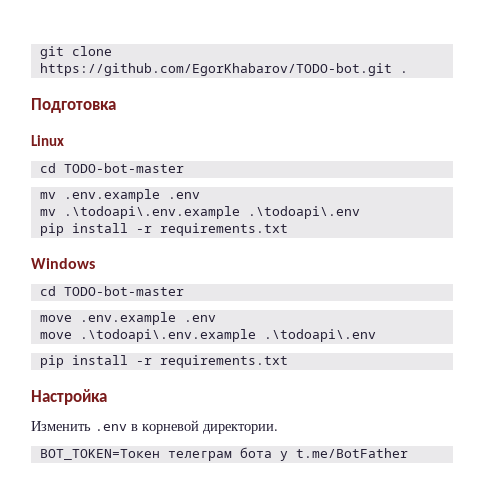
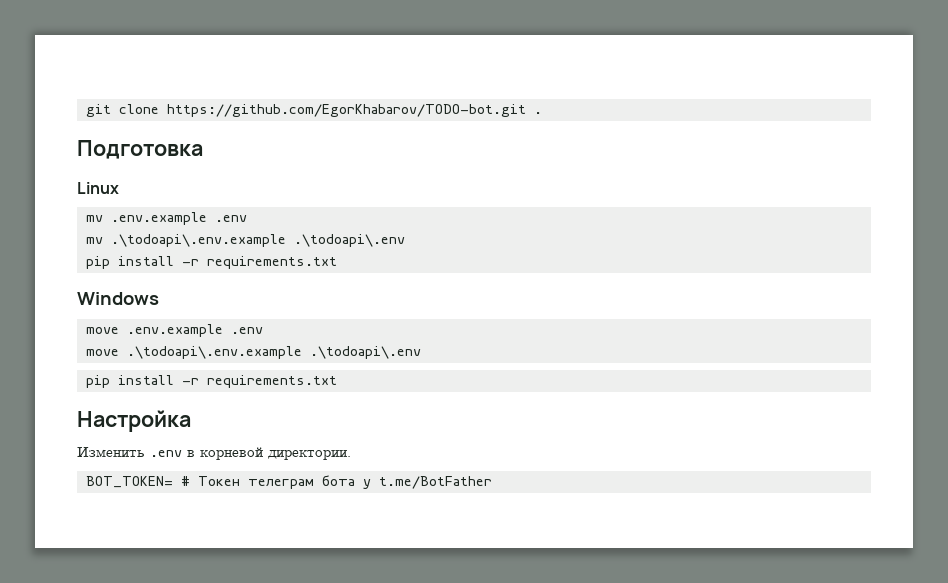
[39,163,184,173] // cd TODO-bot-master -> (119, 188) none
[39,286,184,296] // cd TODO-bot-master -> (159, 298) none
[39,449,160,460] BOT_TOKEN=Токен -> [85,476,240,488] BOT_TOKEN= # Токен

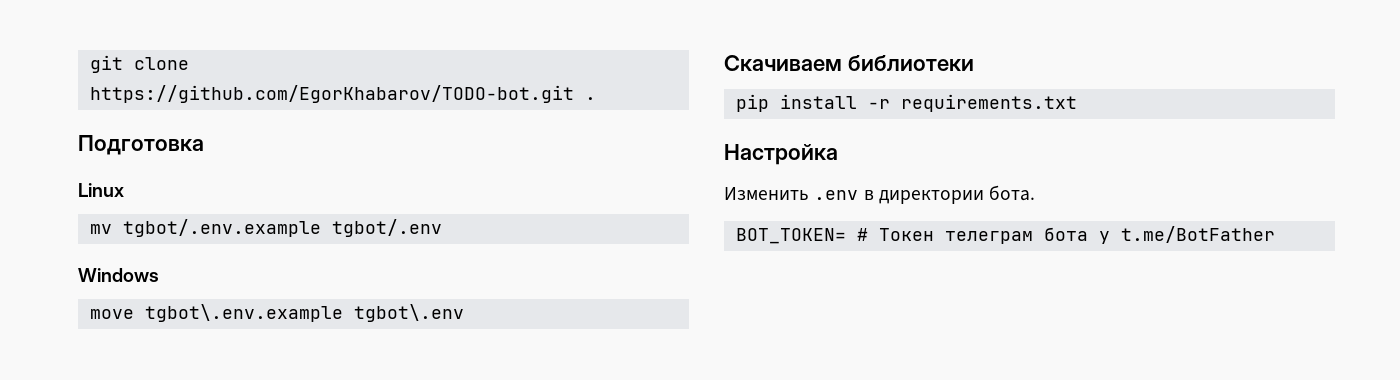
[110,212,247,225] [85,234,405,247] [85,256,337,269] [77,292,159,305] [85,324,263,337] [85,346,421,359] .env.example .env // mv .\todoapi\.env.example .\todoapi\.env // pip install -r requirements.txt // Windows // move .env.example .env // move .\todoapi\.env.example .\todoapi\.env -> [122,219,442,237] [78,268,159,282] [89,304,464,322] [724,55,974,71] tgbot/.env.example tgbot/.env // Windows // move tgbot\.env.example tgbot\.env // Скачиваем библиотеки
[200,447,351,460] корневой директории. -> [878,185,1036,204] директории бота.

